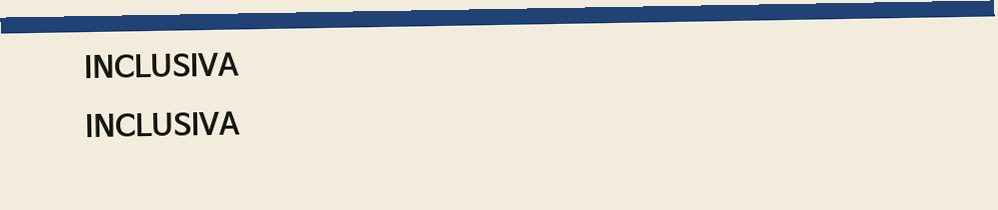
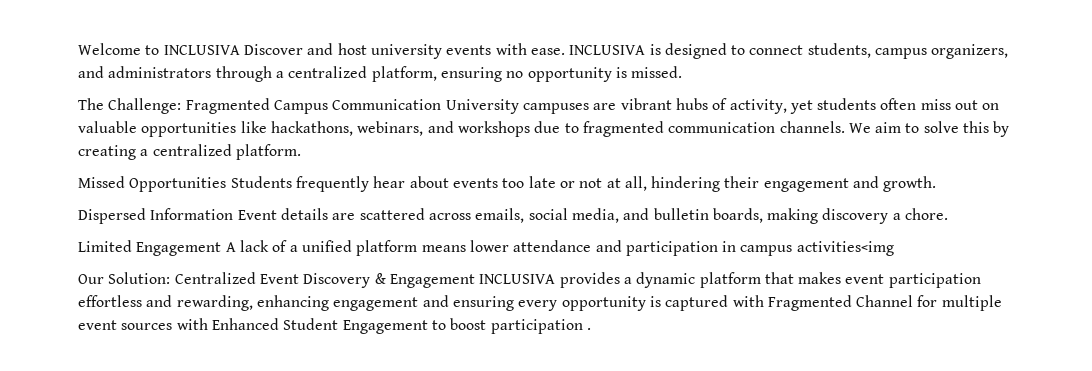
[84,51,240,79] [85,110,241,138] INCLUSIVA // INCLUSIVA -> [78,43,1009,59] [78,66,683,82] [78,98,1000,114] [78,121,1010,137] [78,144,301,160] [78,176,937,192] [78,208,949,224] [78,240,894,256] [78,272,981,288] [78,295,1002,311] [78,318,591,334] Welcome to INCLUSIVA Discover and host university events with ease. INCLUSIVA is designed to connect students, campus organizers, and administrators through a centralized platform, ensuring no opportunity is missed. // The Challenge: Fragmented Campus Communication University campuses are vibrant hubs of activity, yet students often miss out on valuable opportunities like hackathons, webinars, and workshops due to fragmented communication channels. We aim to solve this by creating a centralized platform. // Missed Opportunities Students frequently hear about events too late or not at all, hindering their engagement and growth. // Dispersed Information Event details are scattered across emails, social media, and bulletin boards, making discovery a chore. // Limited Engagement A lack of a unified platform means lower attendance and participation in campus activities<img // Our Solution: Centralized Event Discovery & Engagement INCLUSIVA provides a dynamic platform that makes event participation effortless and rewarding, enhancing engagement and ensuring every opportunity is captured with Fragmented Channel for multiple event sources with Enhanced Student Engagement to boost participation .

